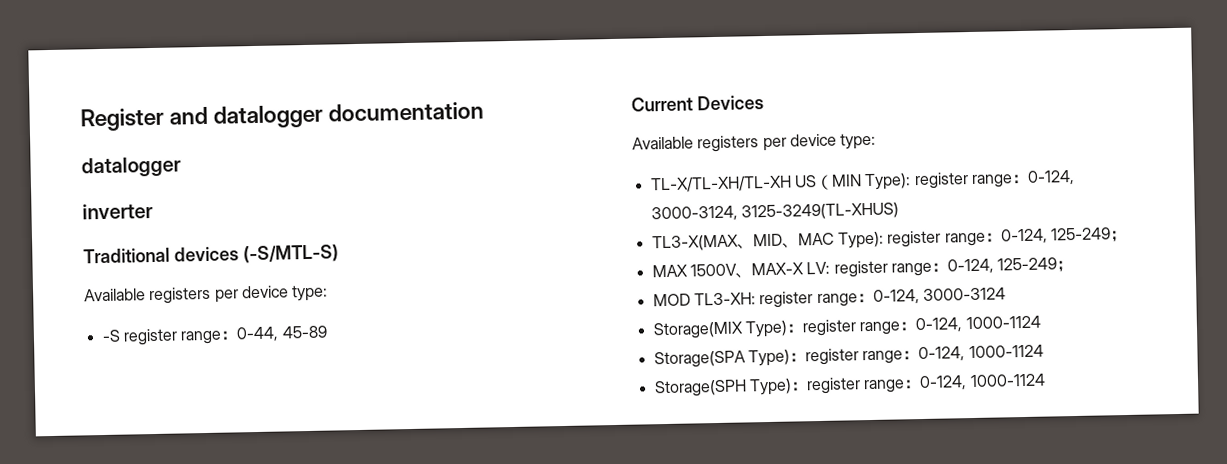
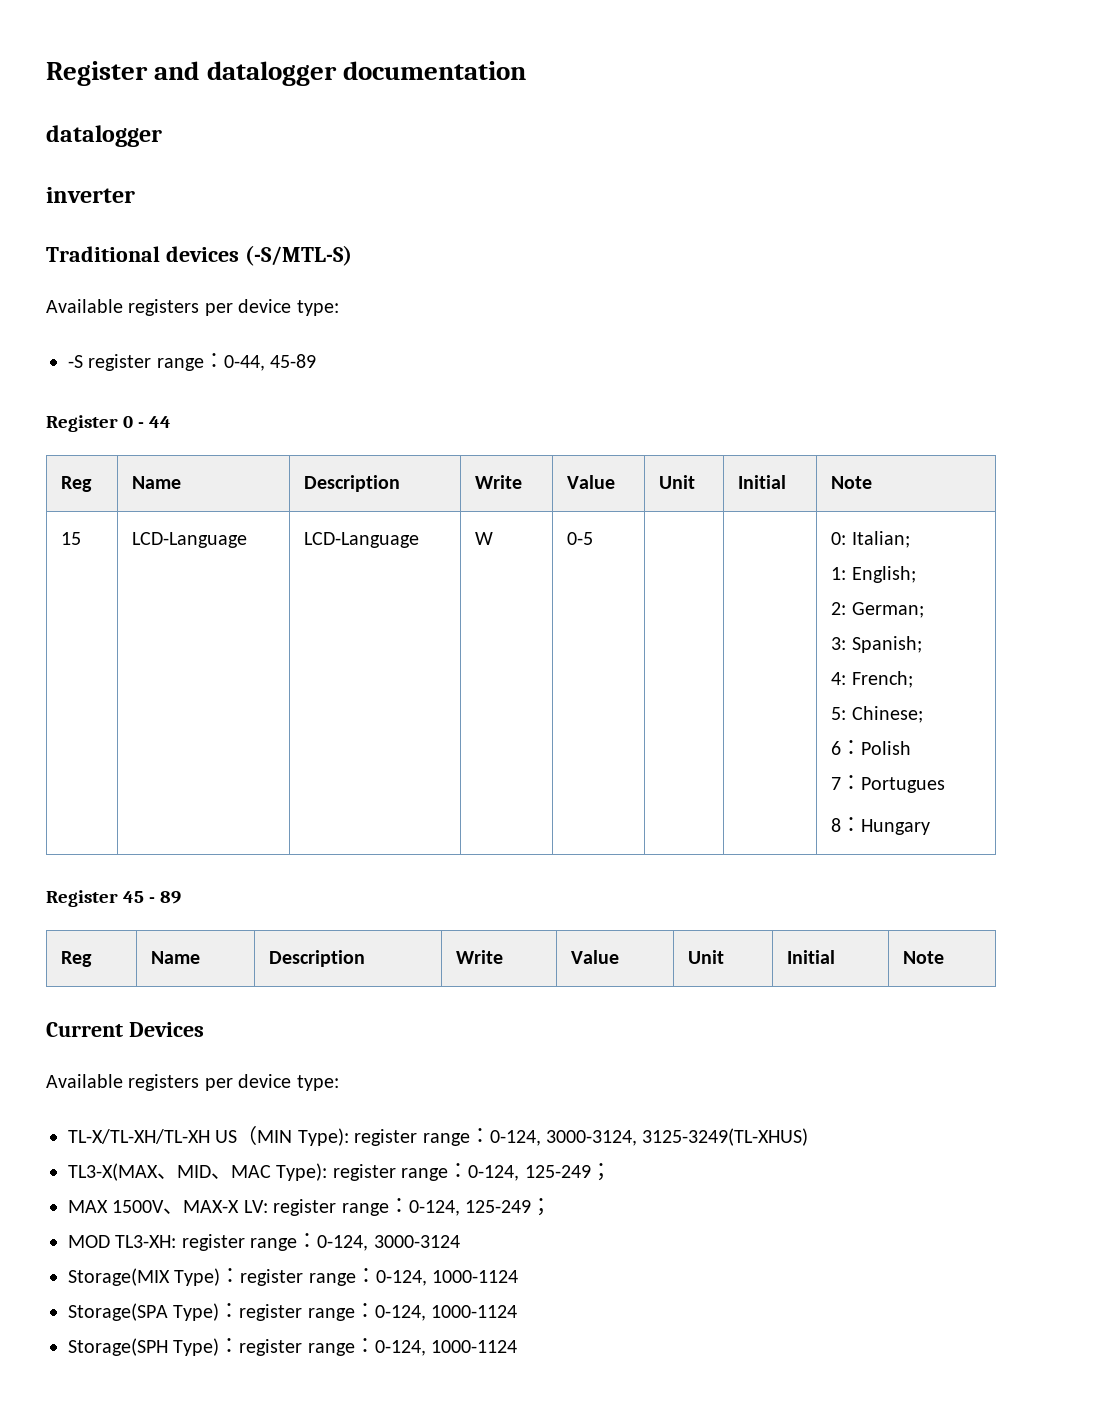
(328, 332) none -> [46,415,172,432] [61,476,93,492] [132,476,182,489] [304,475,401,492] [475,475,523,489] [567,475,616,489] [659,475,696,489] [738,475,787,489] [831,476,873,489] [61,532,82,545] [132,532,248,548] [304,532,420,548] [475,532,494,545] [567,532,594,545] [831,531,910,548] [831,566,916,583] [831,602,924,618] [831,636,922,653] [831,671,913,688] [831,706,923,723] [831,740,912,755] [831,775,946,793] [831,817,931,835] [46,890,182,907] [61,951,93,967] [151,951,201,964] [269,950,366,967] [456,950,504,964] [571,950,620,964] [688,950,725,964] [787,950,836,964] [903,951,945,964] // Register 0 - 44 // Reg | Name | Description | Write | Value | Unit | Initial | Note // 15 | LCD-Language | LCD-Language | W | 0-5 | | | 0: Italian; // 1: English; // 2: German; // 3: Spanish; // 4: French; // 5: Chinese; // 6：Polish // 7：Portugues // 8：Hungary // Register 45 - 89 // Reg | Name | Description | Write | Value | Unit | Initial | Note

